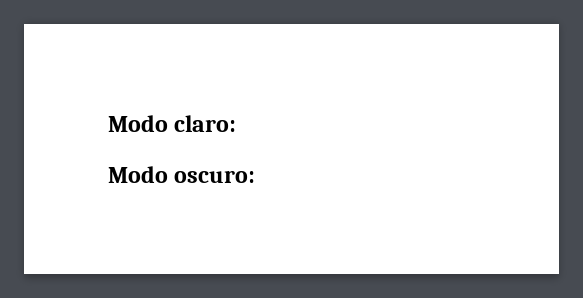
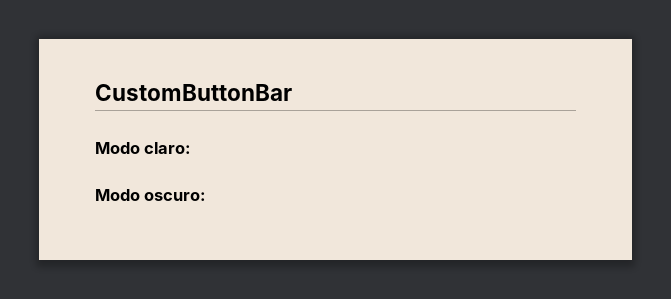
(108, 123) none -> [95,84,292,101] CustomButtonBar //

